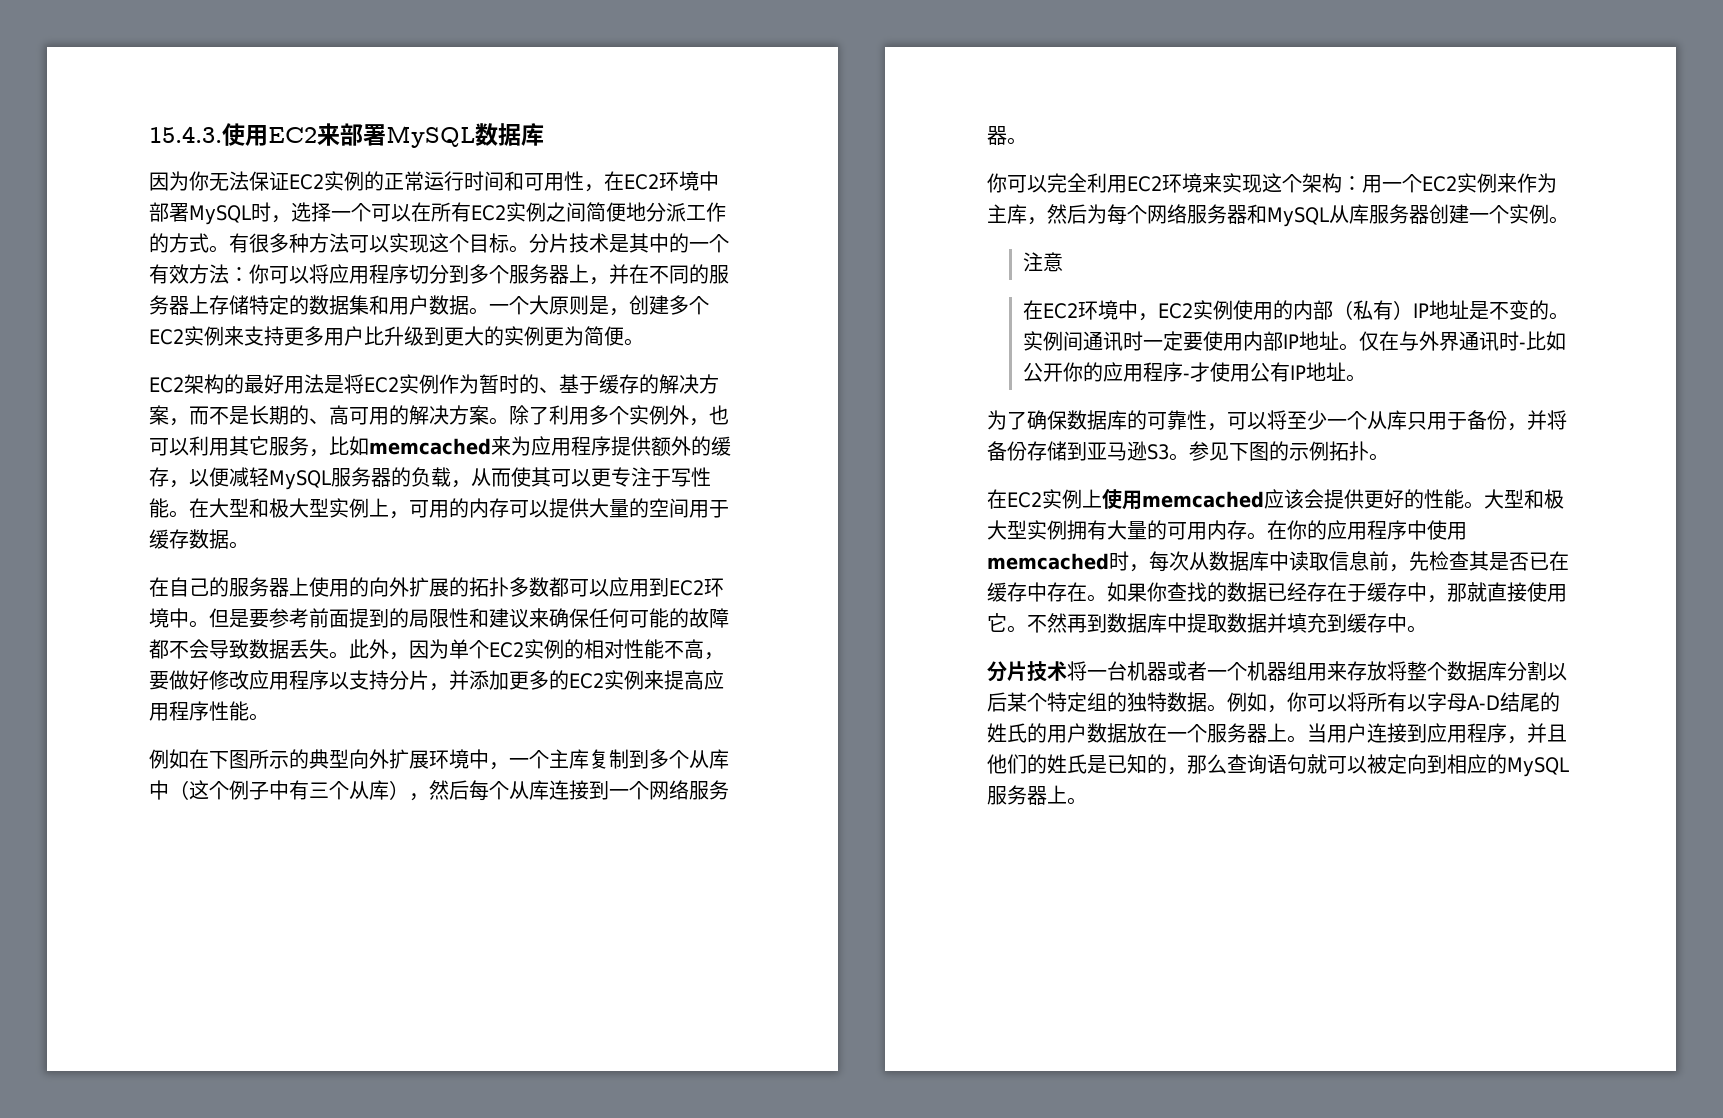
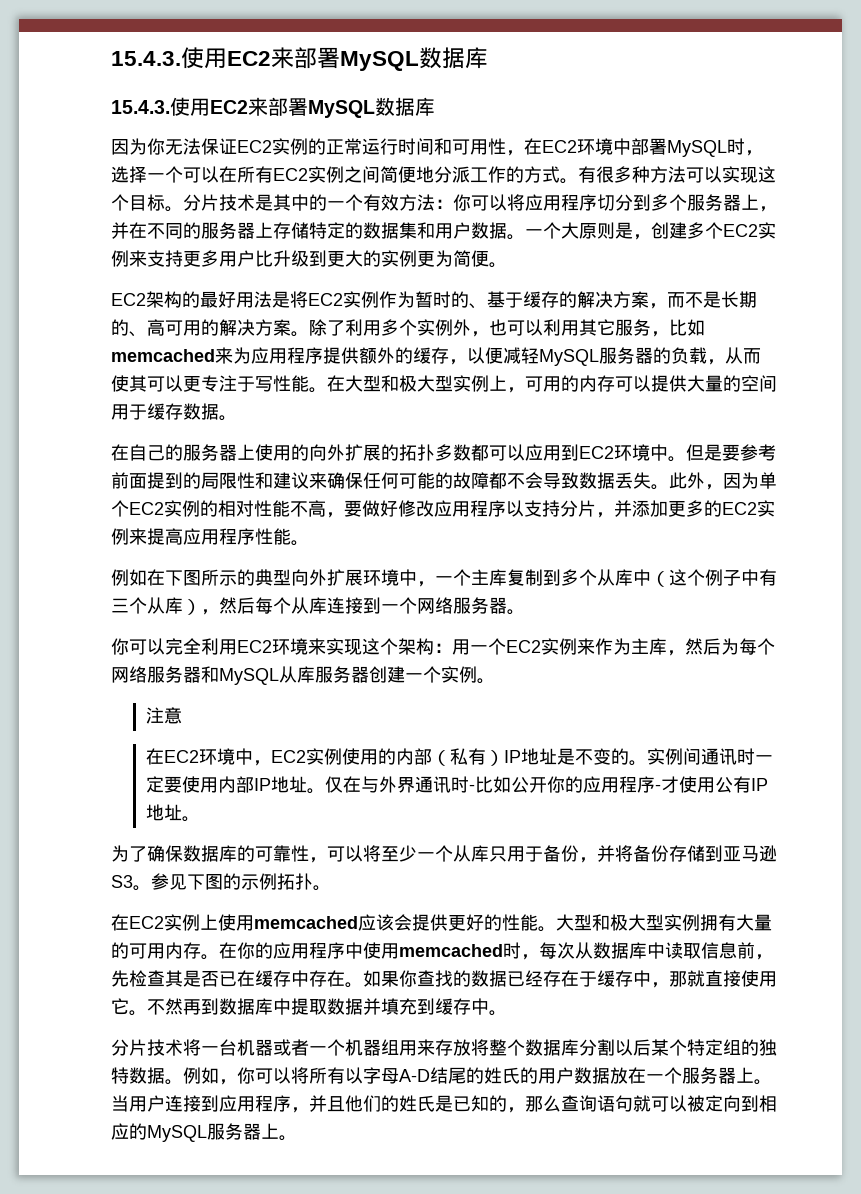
[149,123,544,148] 15.4.3.使用EC2来部署MySQL数据库 -> [111,47,488,71] [111,97,435,118] 15.4.3.使用EC2来部署MySQL数据库 // 15.4.3.使用EC2来部署MySQL数据库

